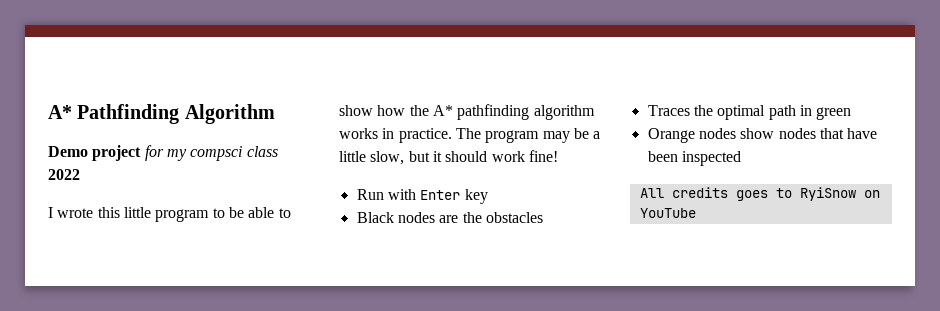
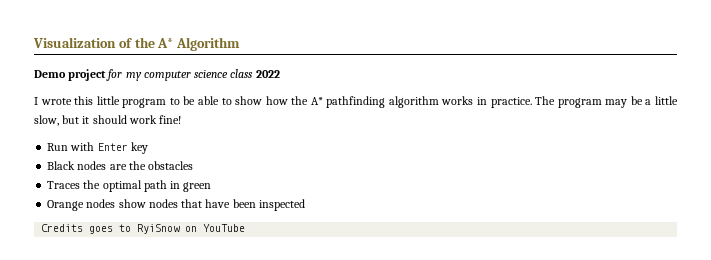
[48,104,180,124] A* Pathfinding -> [33,37,174,48] Visualization of the A*
[190,146,243,161] compsci -> [143,70,229,81] computer science
[639,187,728,198] All credits -> [41,224,84,232] Credits

